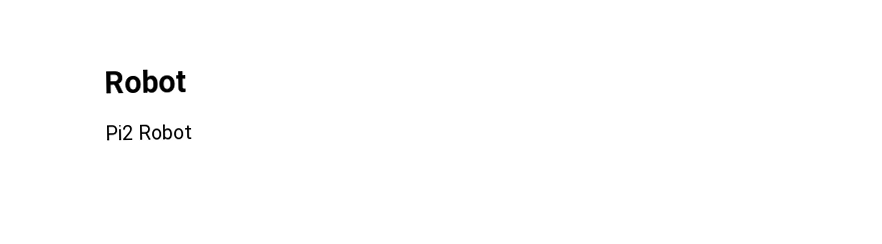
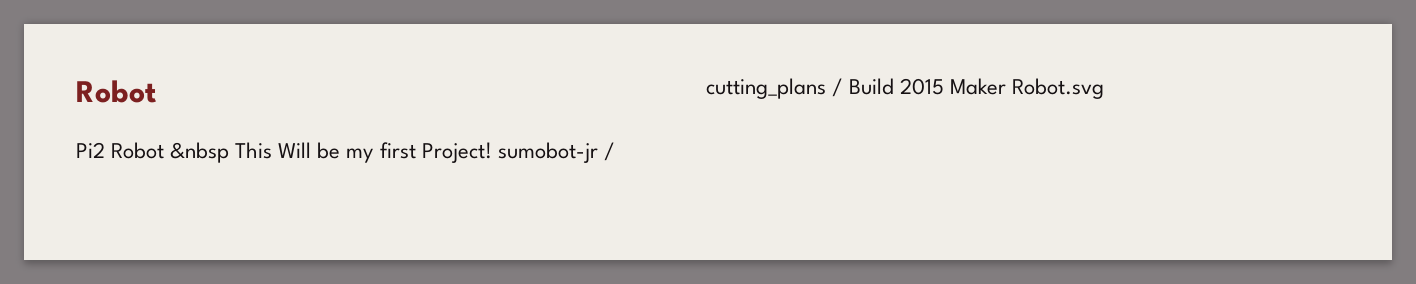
(194, 131) none -> [170,142,615,163] [706,78,1105,99] &nbsp This Will be my first Project! sumobot-jr / cutting_plans / Build 2015 Maker Robot.svg

